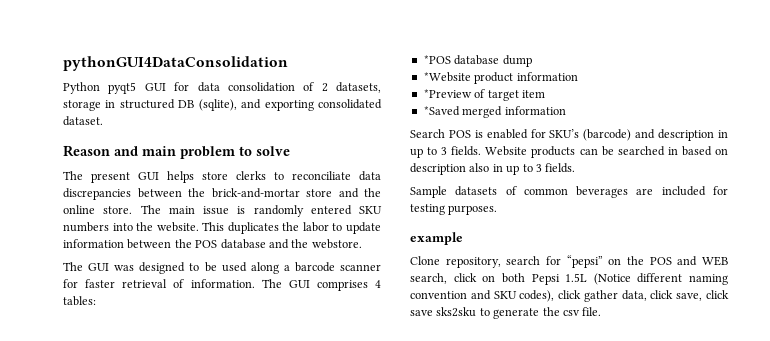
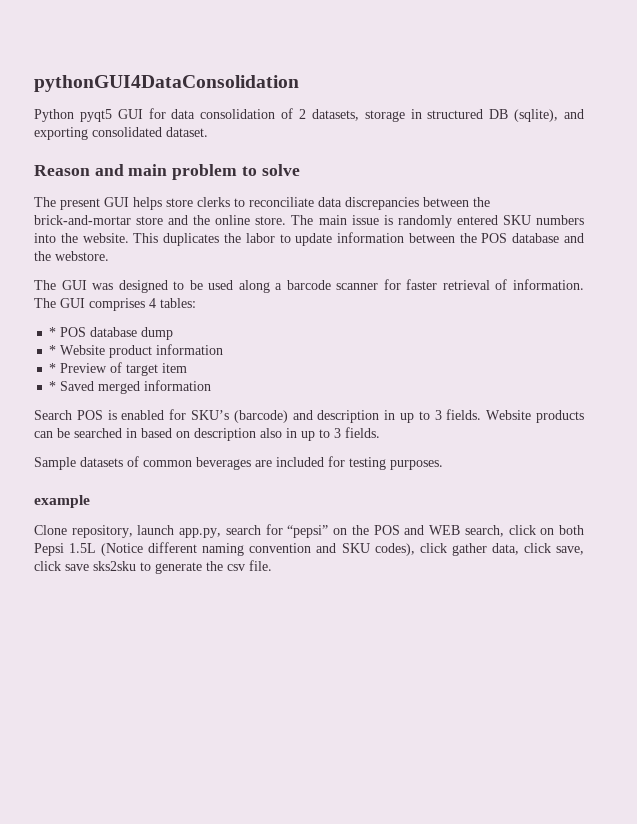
[423,55,451,64] *POS -> [49,327,87,337] * POS
[423,72,471,82] *Website -> [49,345,106,355] * Website
[423,89,472,98] *Preview -> [49,363,108,373] * Preview
[423,106,460,116] *Saved -> [49,381,95,391] * Saved
(501, 262) none -> [137,525,222,538] launch app.py,

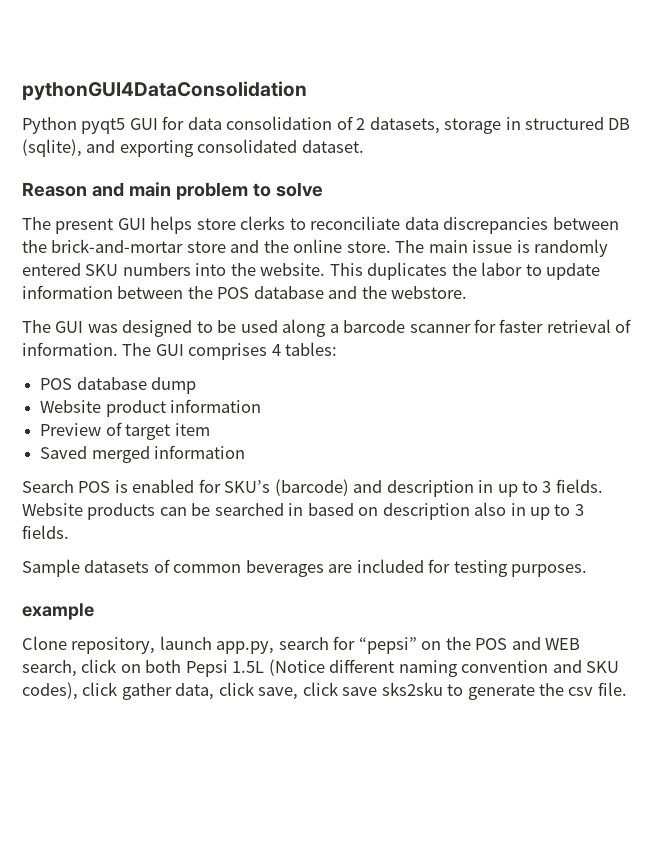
[49,327,57,337] * -> (338, 349) none
[49,345,57,355] * -> (197, 385) none
[49,363,57,373] * -> (262, 406) none
[49,381,57,391] * -> (210, 429) none

